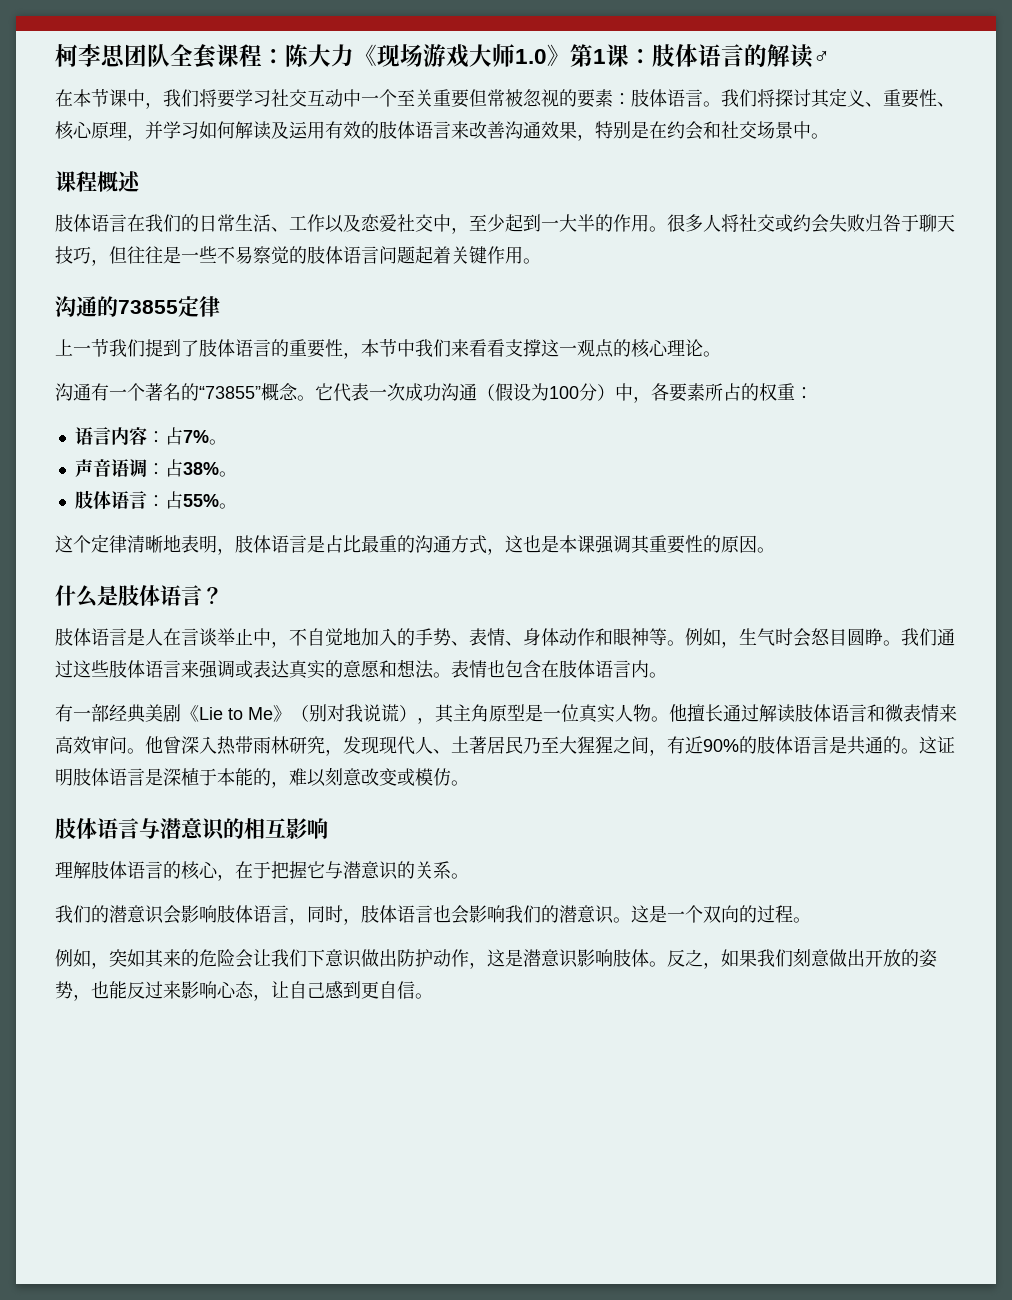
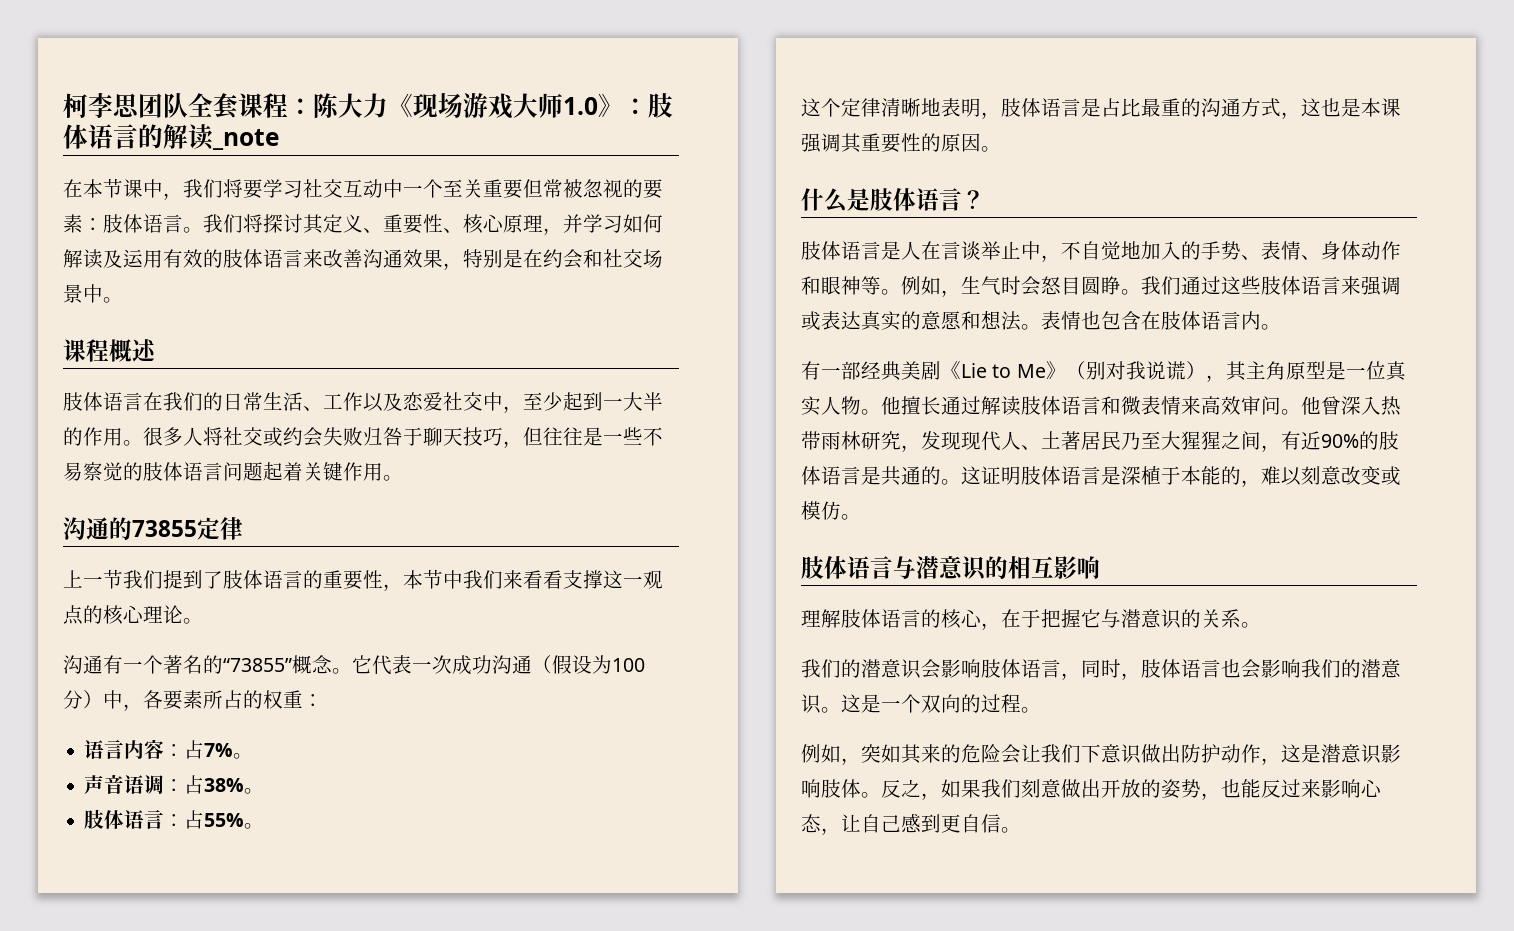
[570,44,629,67] 第1课 -> (623, 105) none
[813,50,830,64] ♂ -> [212,129,279,150] _note

